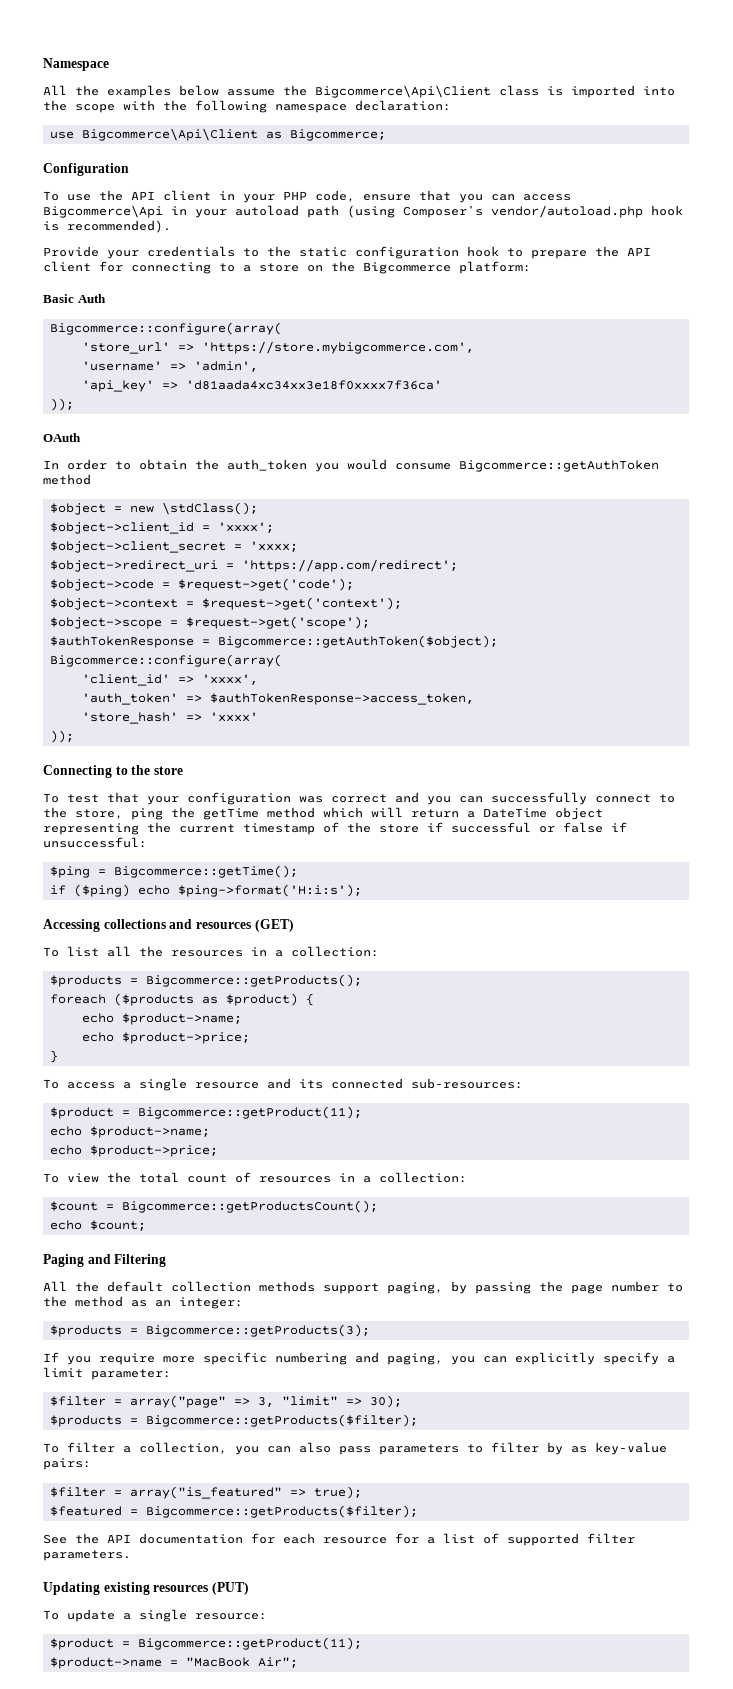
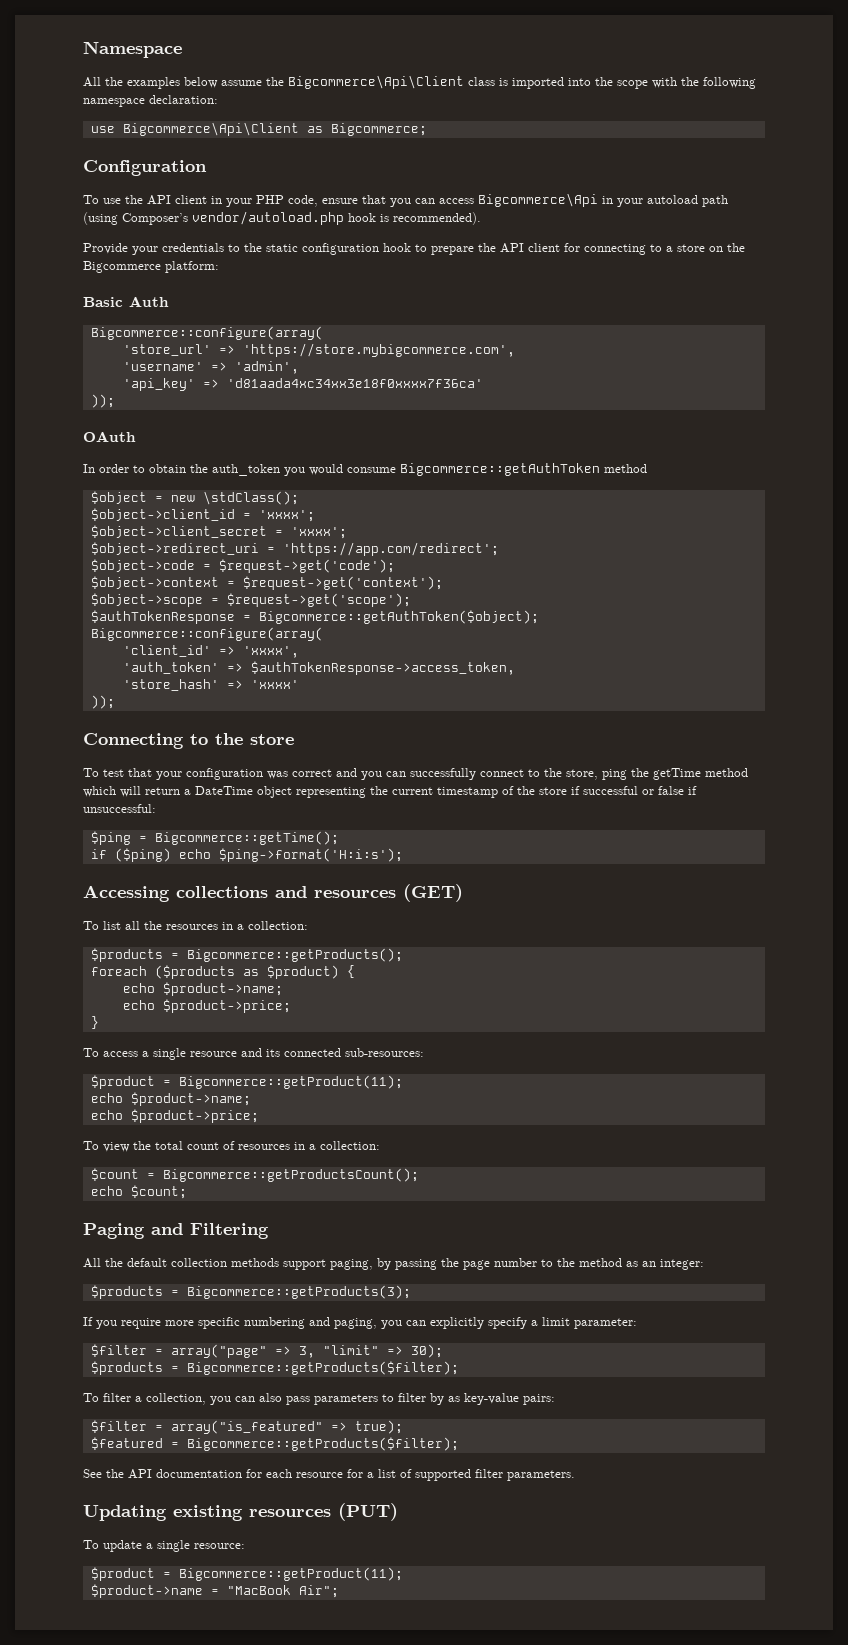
[249,541,298,552] 'xxxx; -> [290,527,347,539] 'xxxx';

